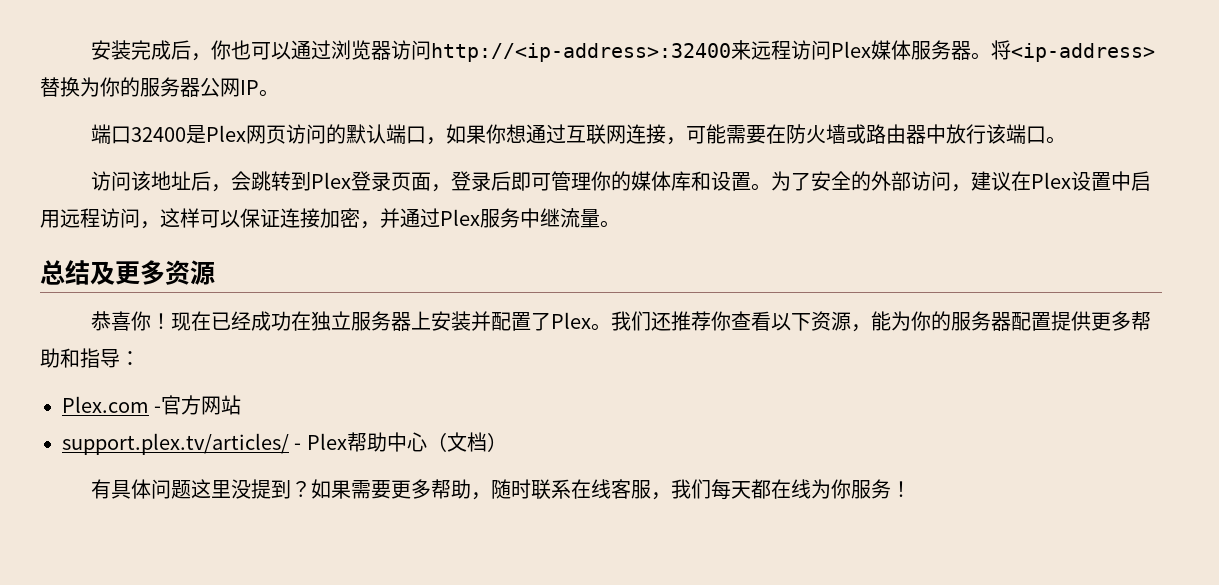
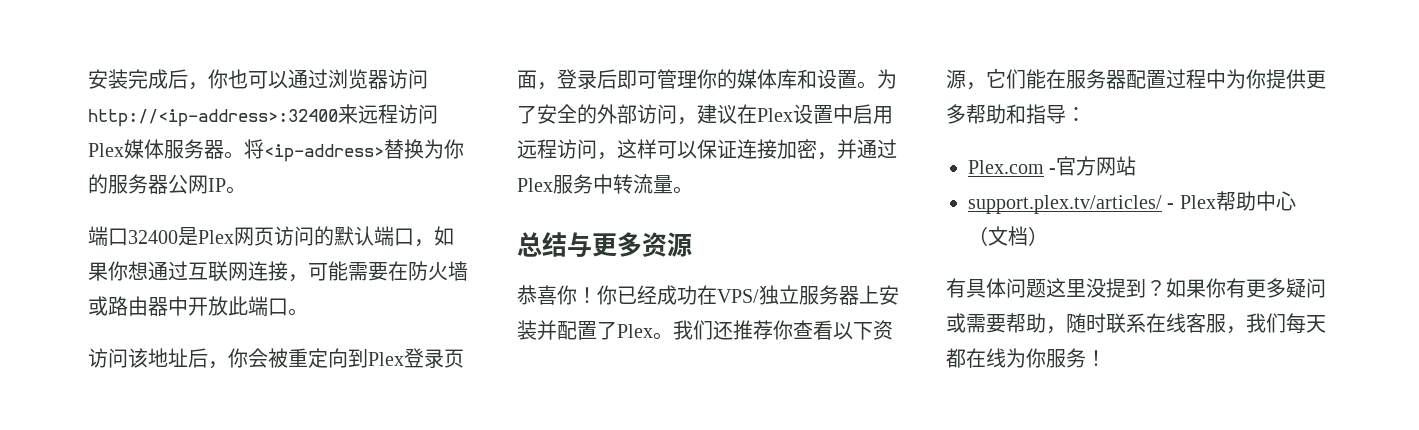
[946,124,1007,144] 放行该 -> [188,296,248,316] 开放此
[231,171,292,191] 会跳转 -> [228,348,348,368] 你会被重定向
[540,208,560,227] 继 -> [613,174,633,194] 转
[90,261,115,285] 及 -> [567,232,592,257] 与
[171,311,212,331] 现在 -> [597,285,617,305] 你
(312, 321) none -> [717,289,759,303] VPS/
[871,311,952,331] 能为你的 -> [986,69,1066,89] 它们能在
(1052, 321) none -> [1166,69,1266,89] 过程中为你
[351,479,432,499] 需要更多 -> [1206,278,1326,298] [946,313,1006,333] 你有更多疑问或需要

